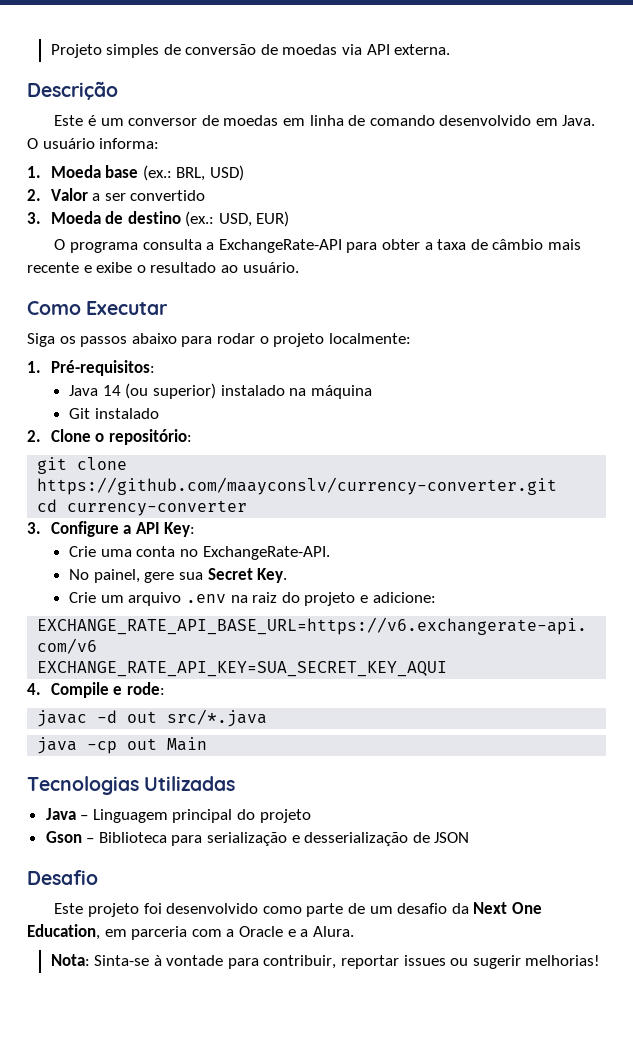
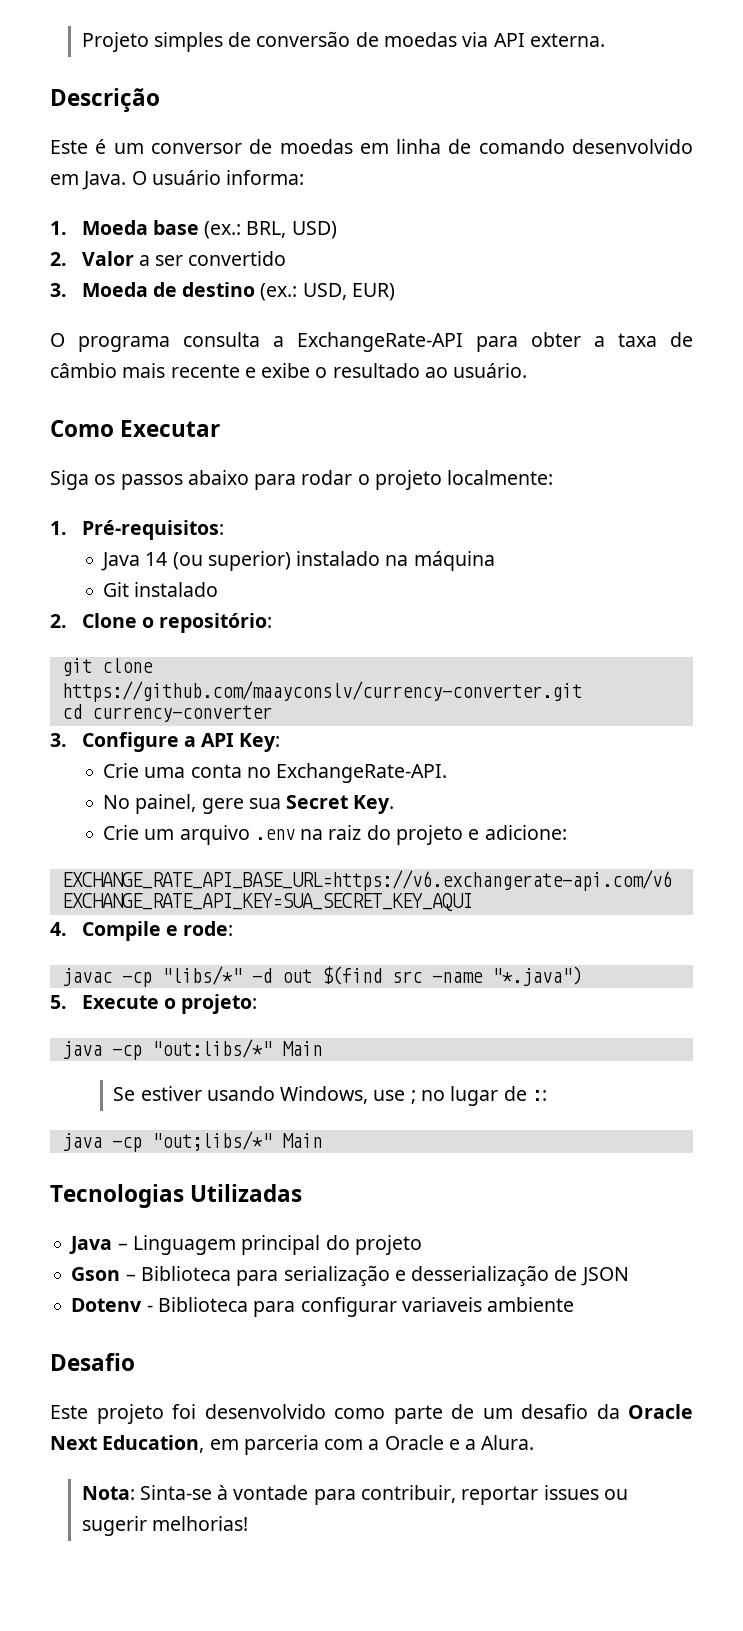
[97,709,268,727] [37,737,158,754] -d out src/*.java // java -cp out -> [121,966,582,987] [50,994,258,1014] [61,1039,322,1060] [113,1086,547,1106] [61,1131,272,1152] -cp "libs/*" -d out $(find src -name "*.java") // 5. Execute o projeto: // java -cp "out:libs/*" Main // Se estiver usando Windows, use ; no lugar de :: // java -cp "out;libs/*"
(470, 837) none -> [71,1297,575,1317] // Dotenv - Biblioteca para configurar variaveis ambiente
[473,902,542,914] Next One -> [628,1404,693,1419] [50,1436,97,1450] Oracle Next

